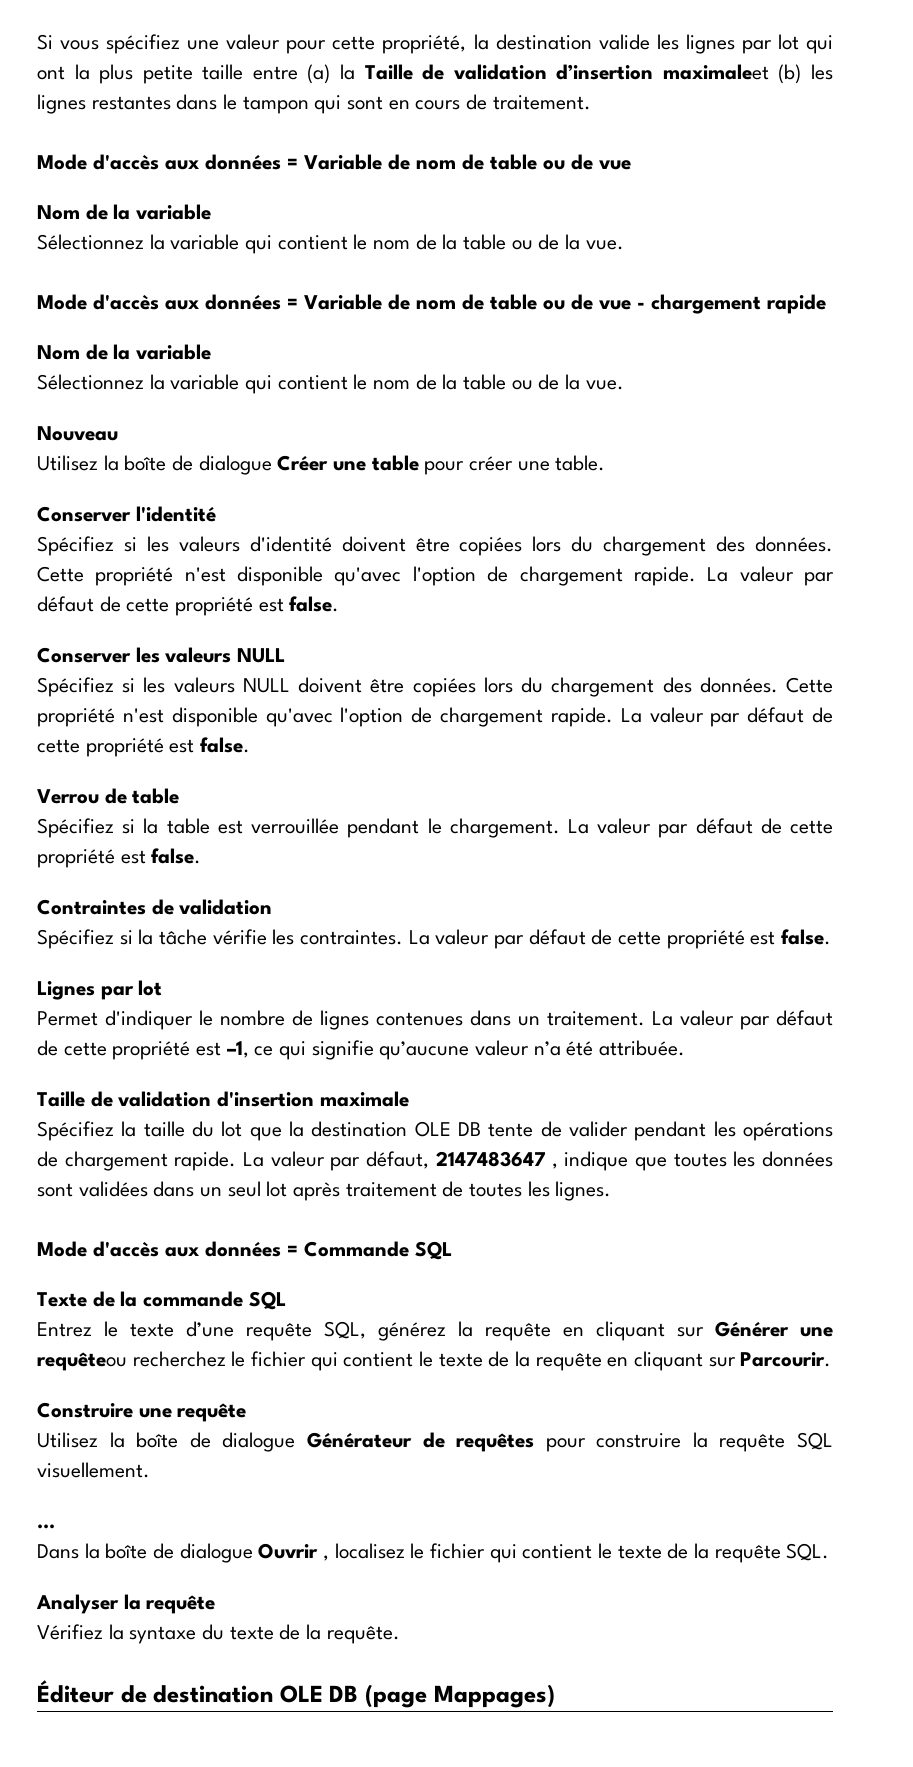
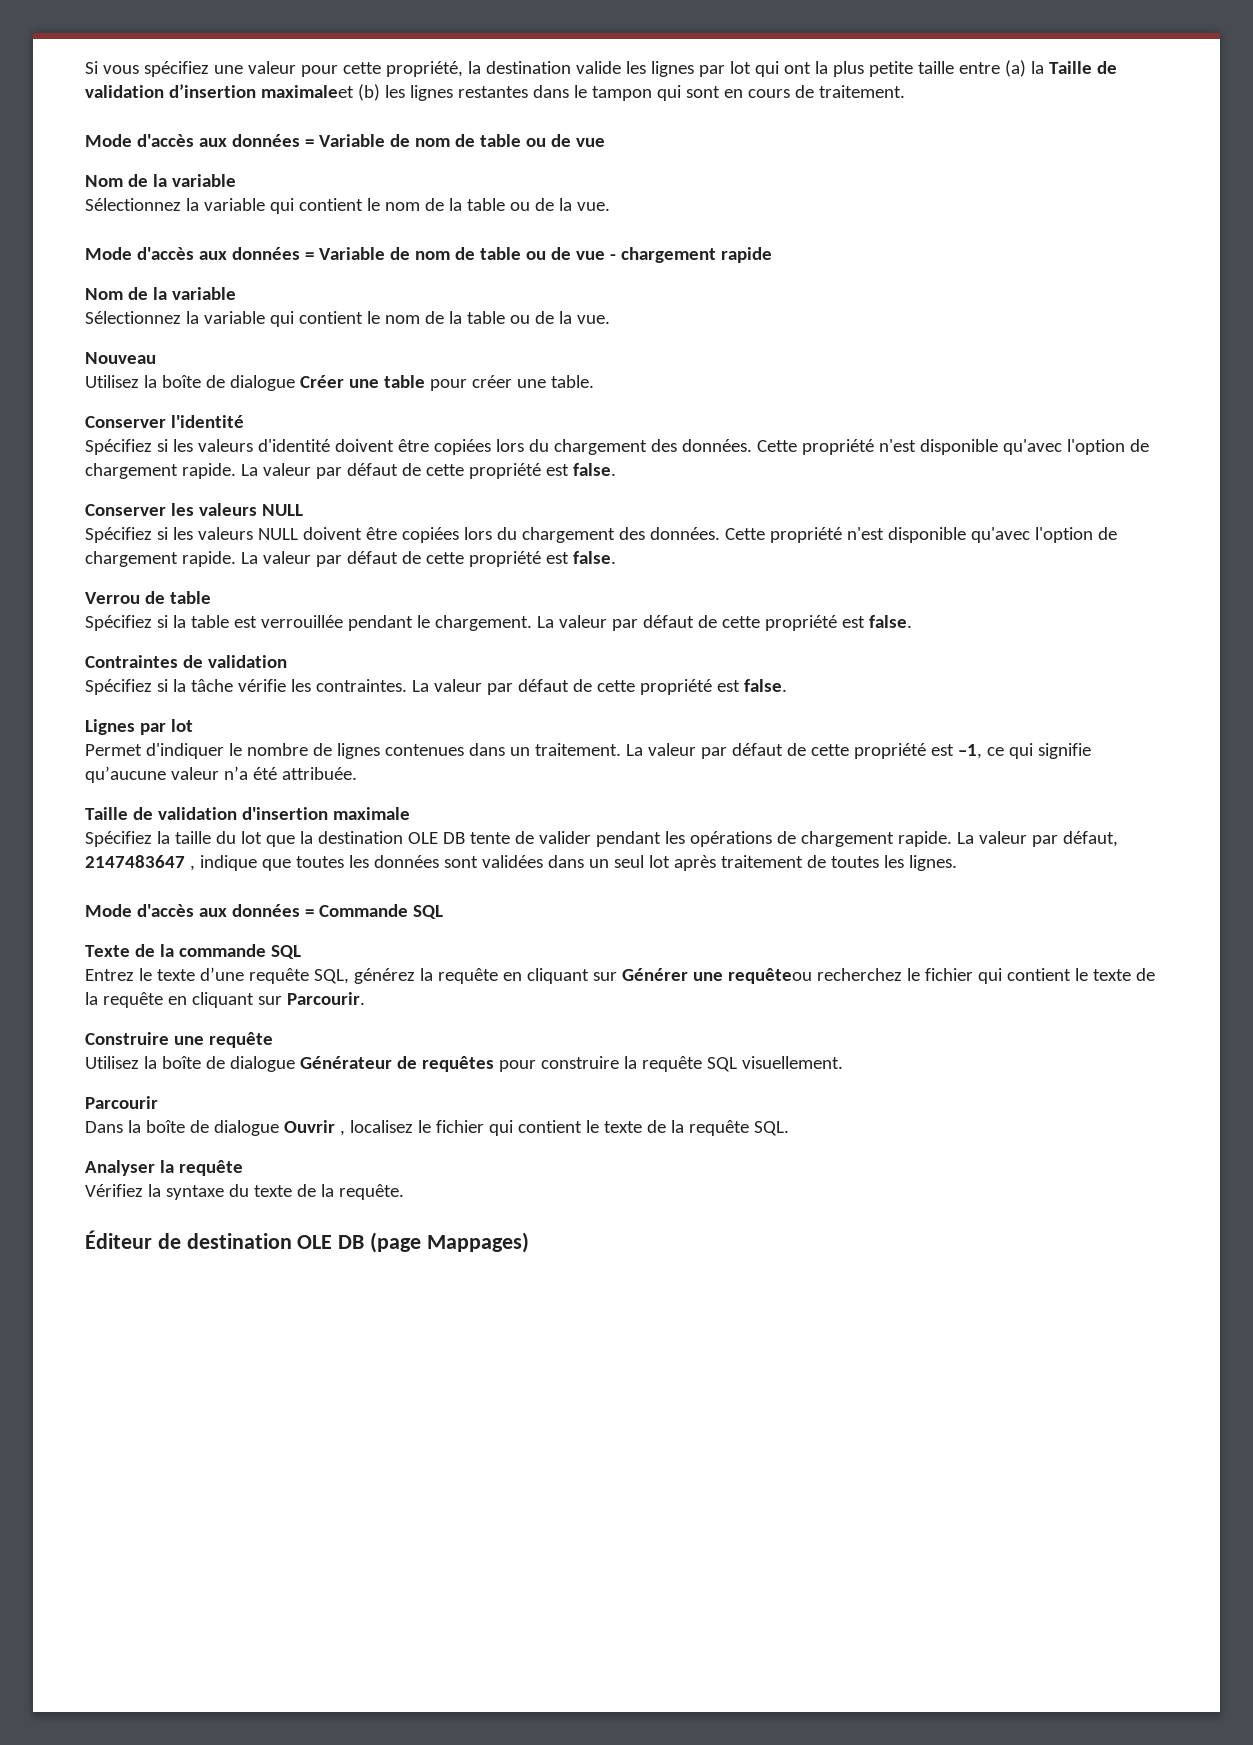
[37,1524,55,1529] ... -> [85,1096,158,1109] Parcourir

